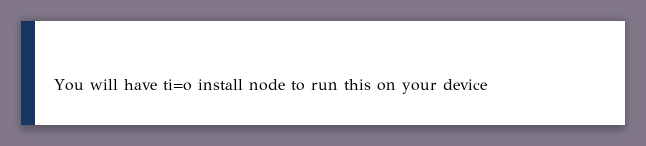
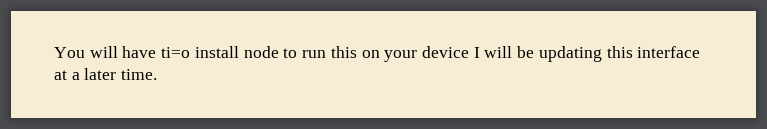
(487, 84) none -> [473,46,701,62] [54,68,158,80] I will be updating this interface at a later time.

